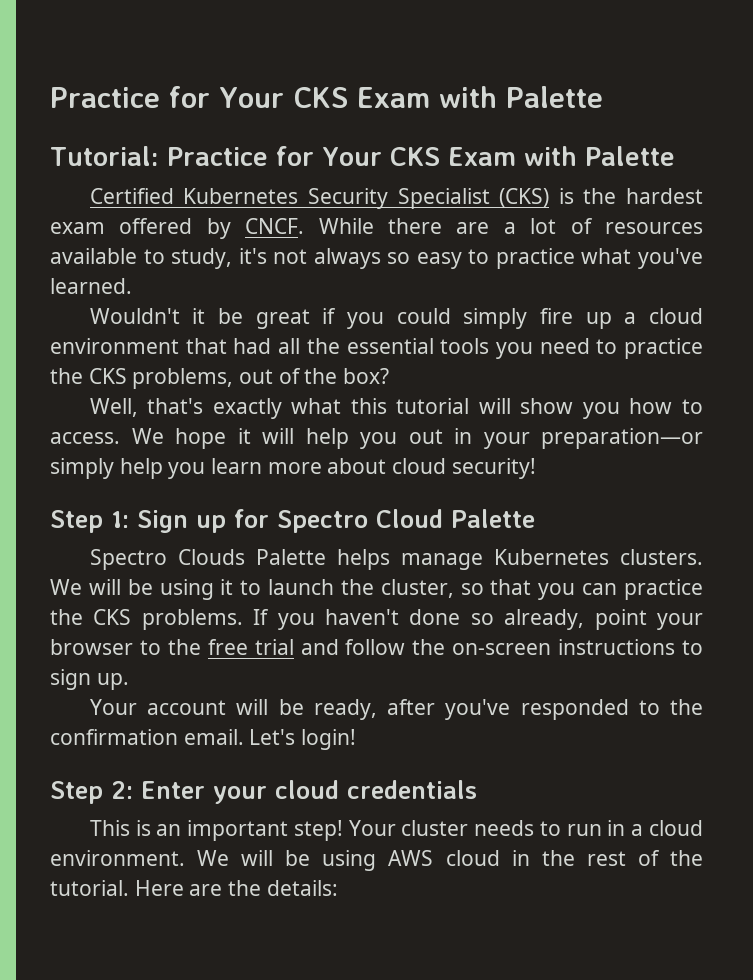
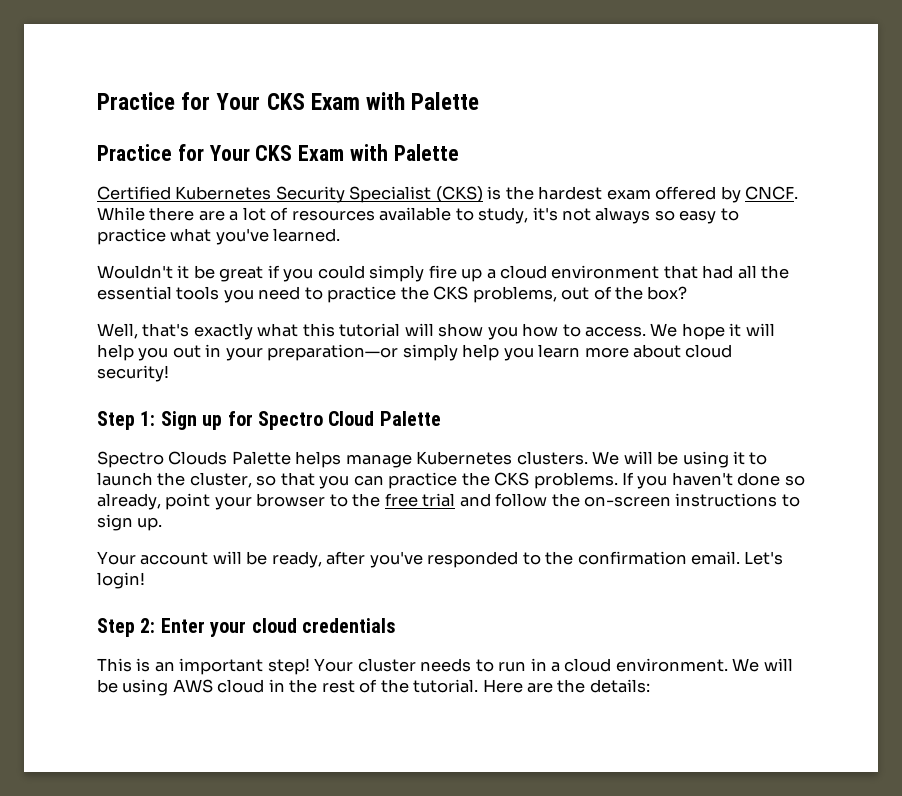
[50,86,603,108] [50,146,159,166] Practice for Your CKS Exam with Palette // Tutorial: -> [97,92,480,110] Practice for Your CKS Exam with Palette //

